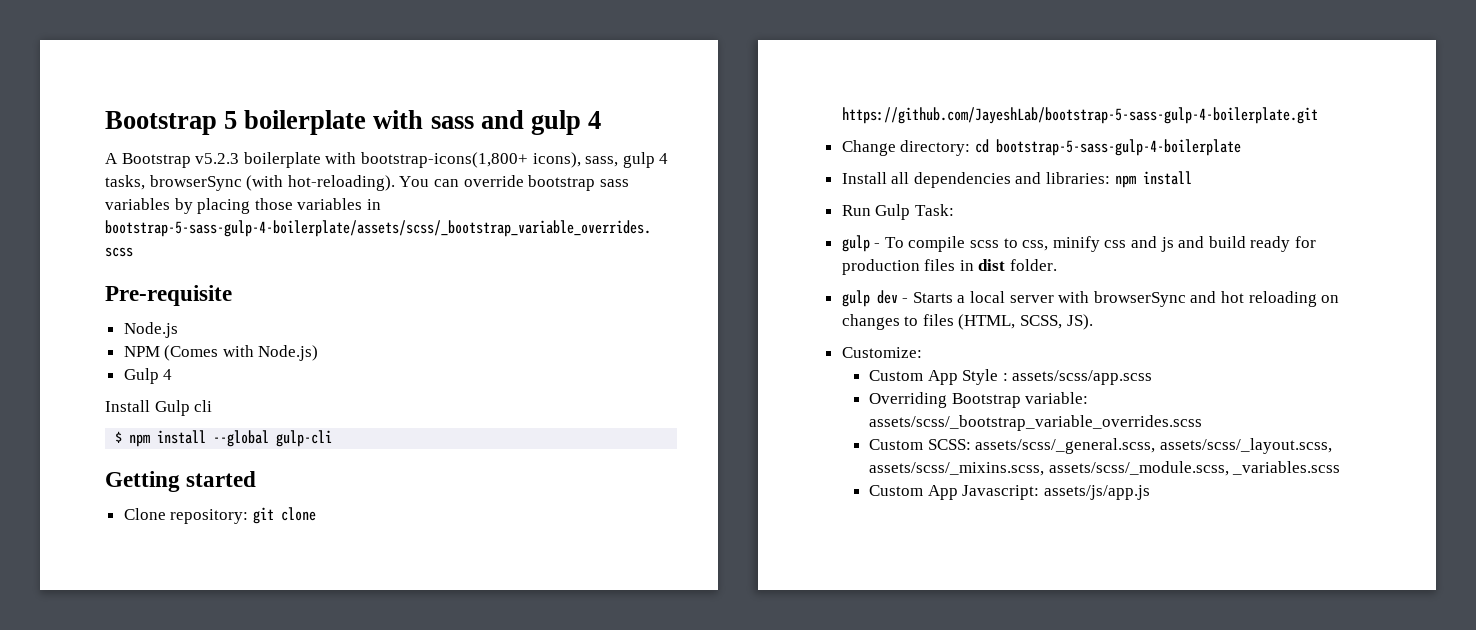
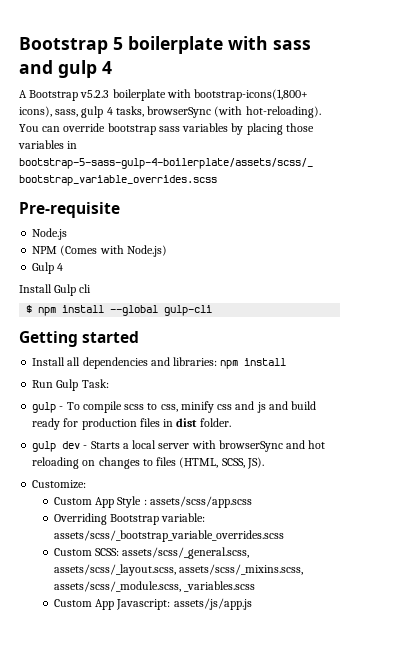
[123,507,316,524] [841,107,1318,124] [841,139,1241,156] // Clone repository: git clone https://github.com/JayeshLab/bootstrap-5-sass-gulp-4-boilerplate.git // Change directory: cd bootstrap-5-sass-gulp-4-boilerplate -> (140, 337) none

